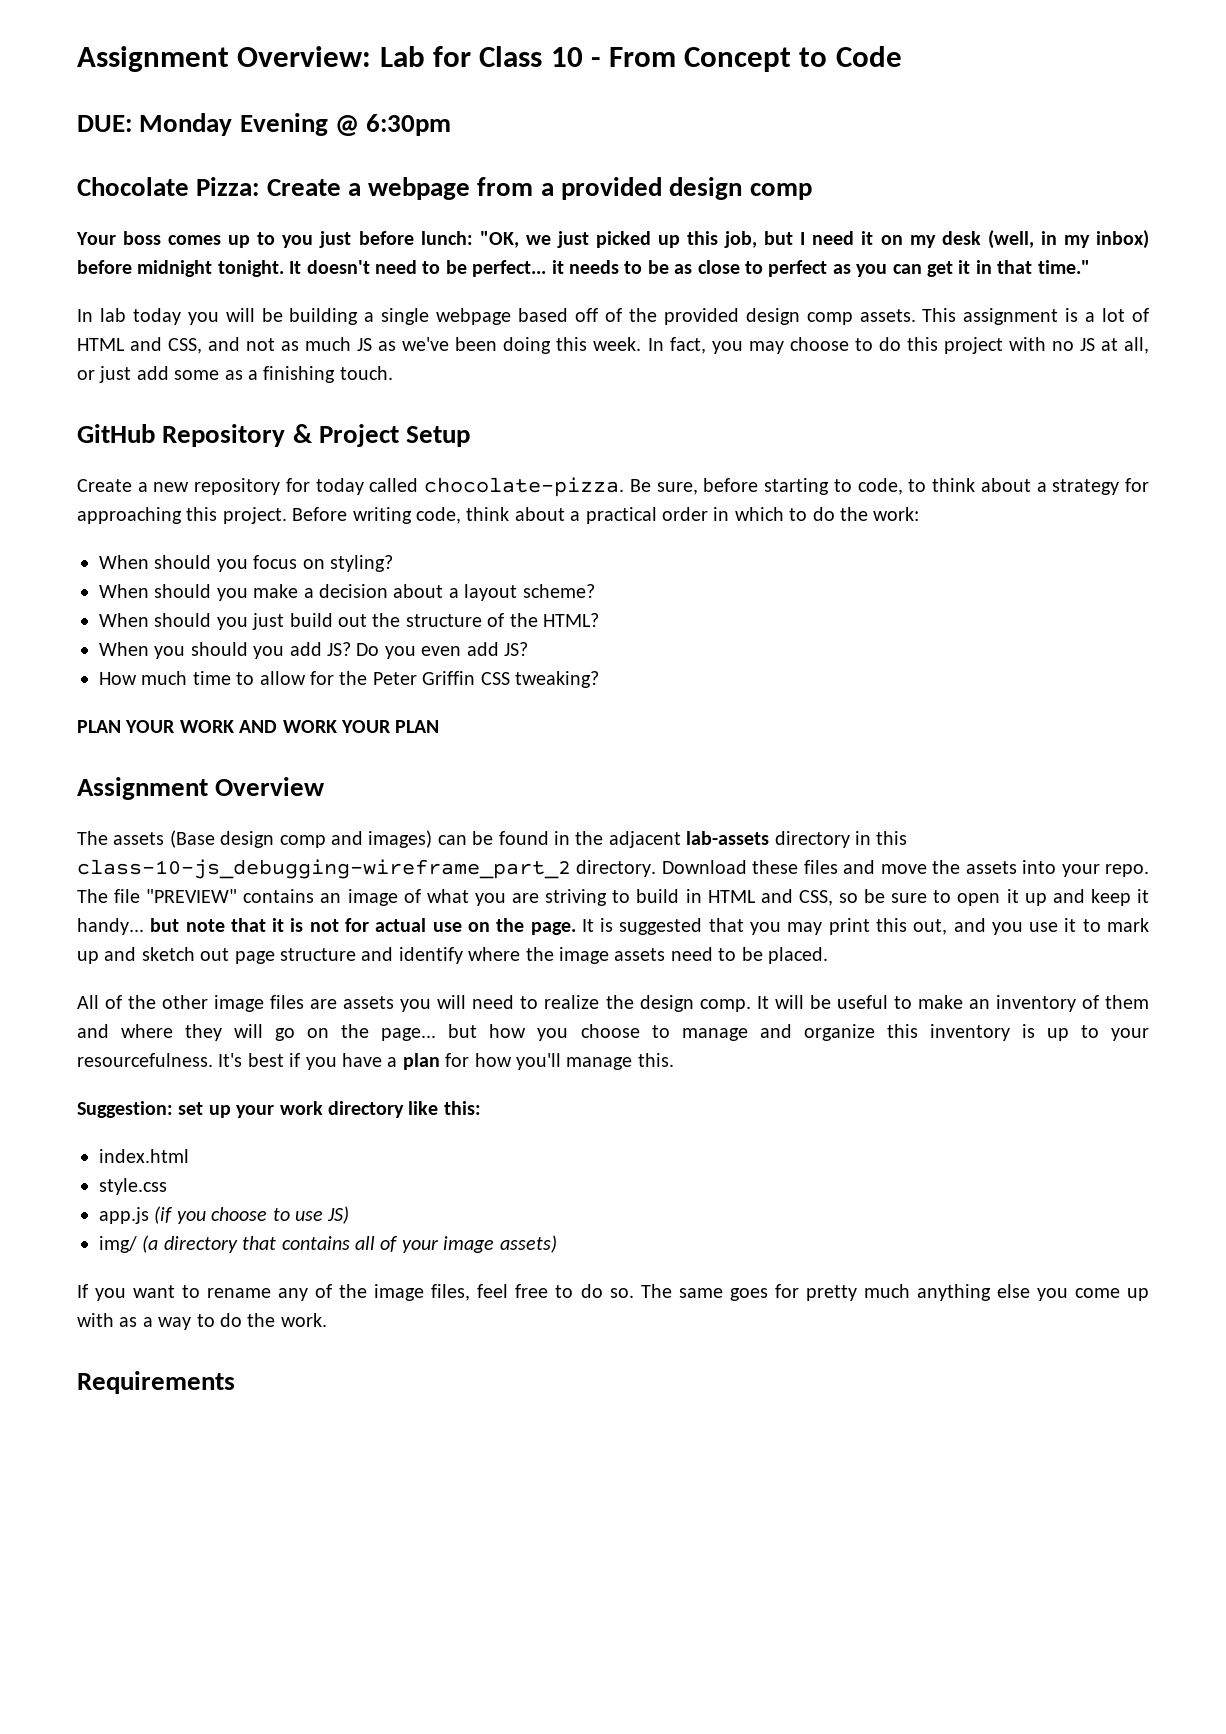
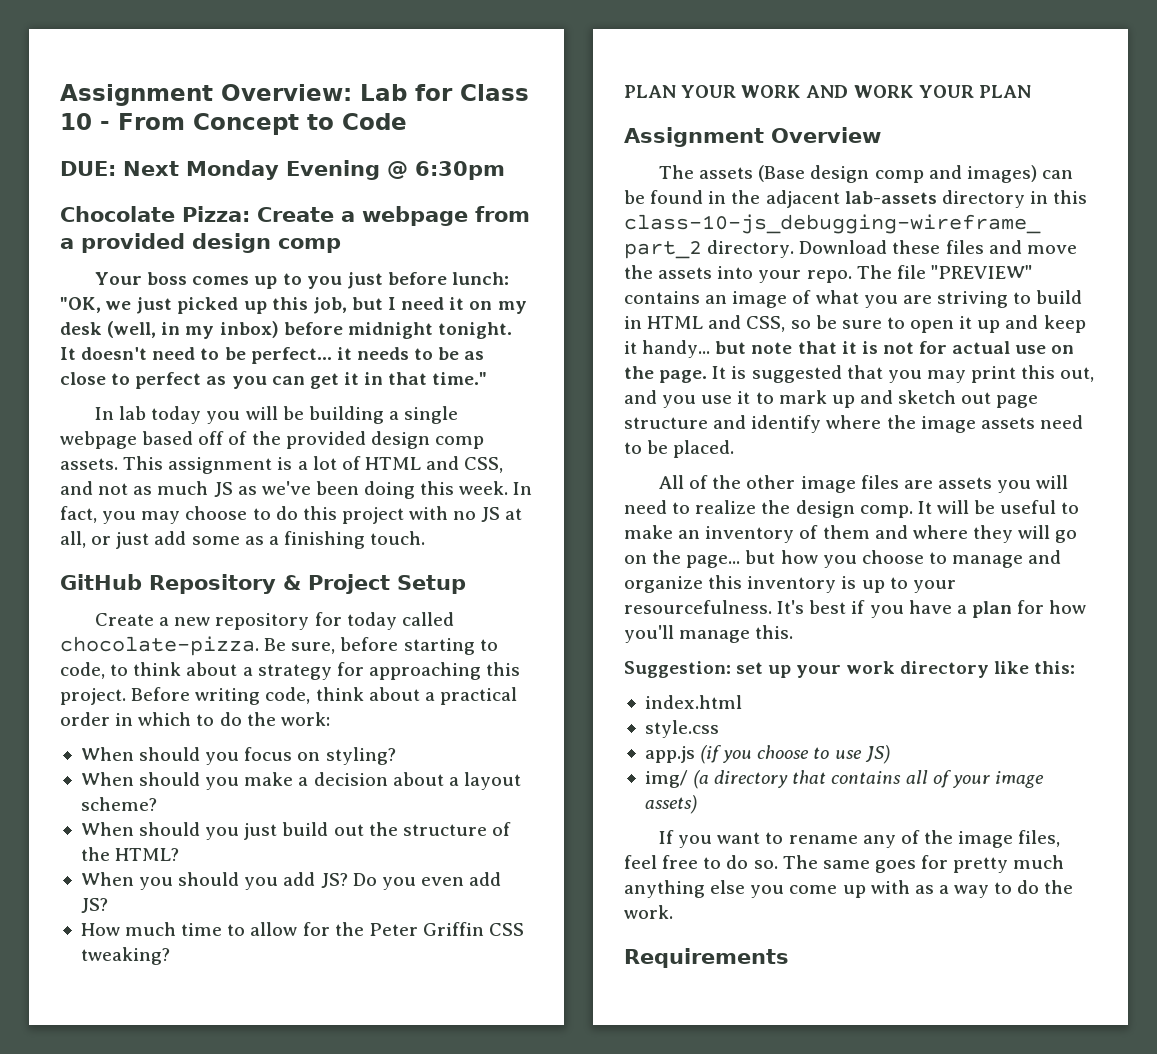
(132, 123) none -> [123,161,179,176] Next

